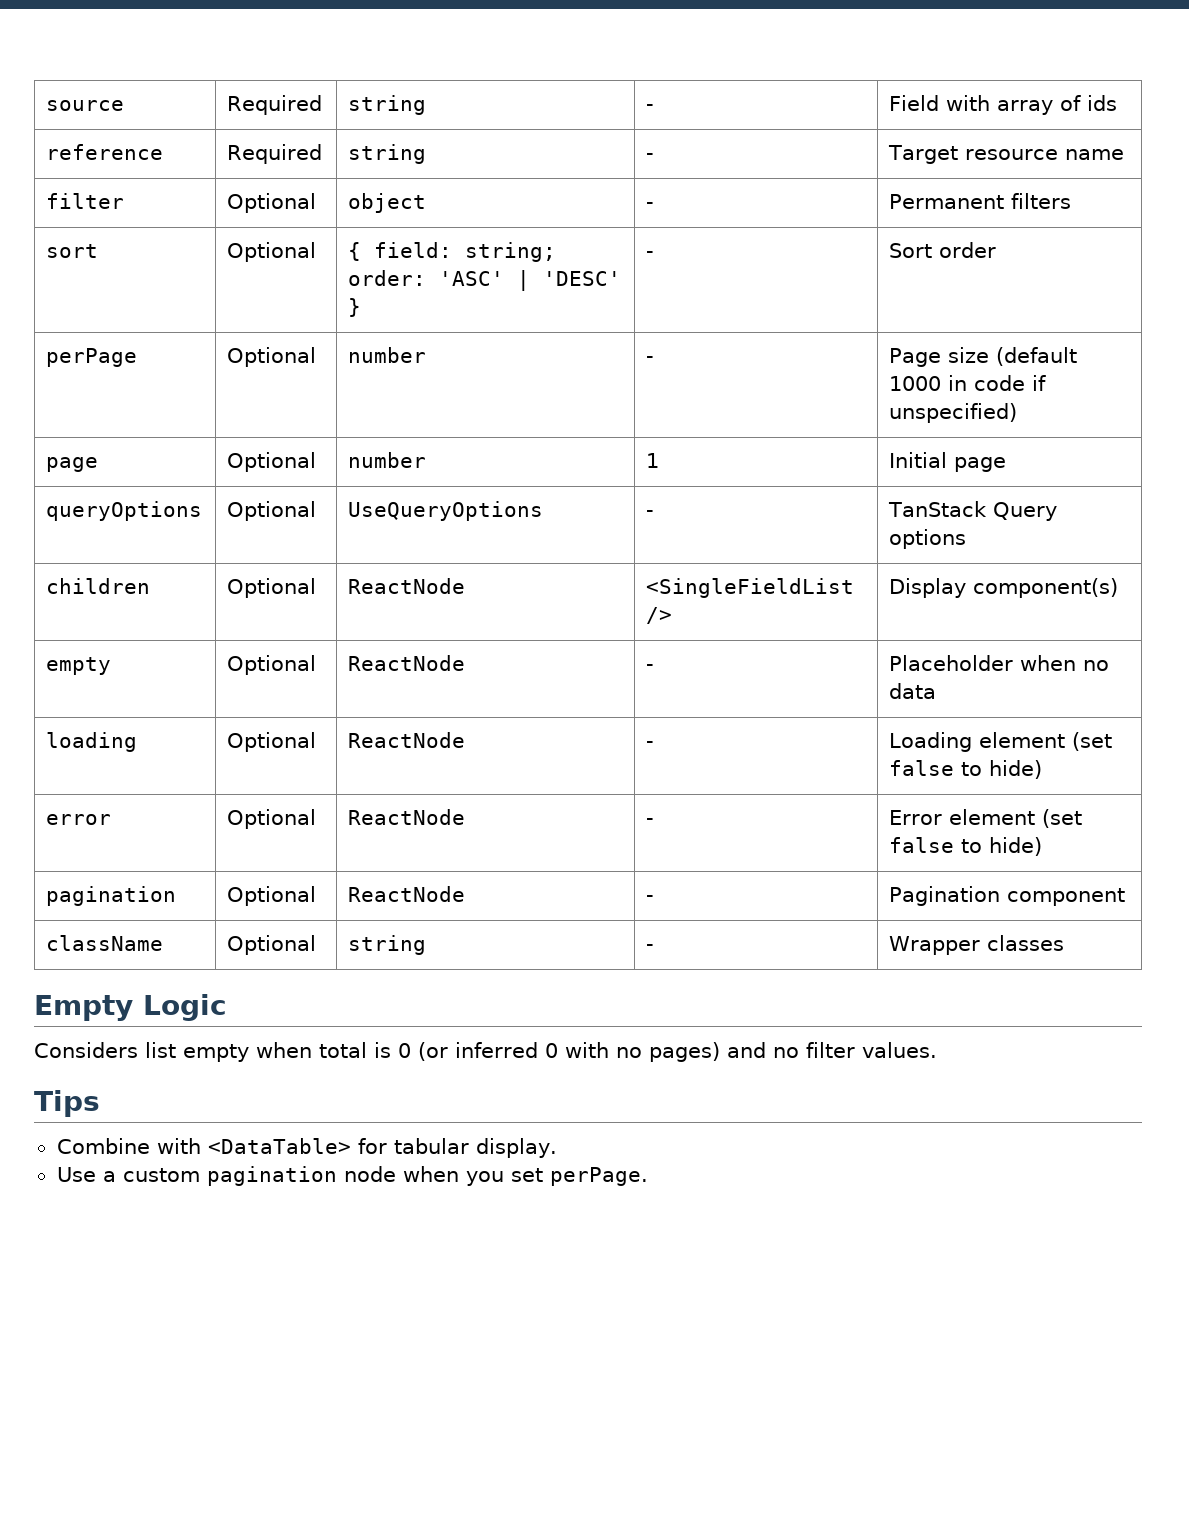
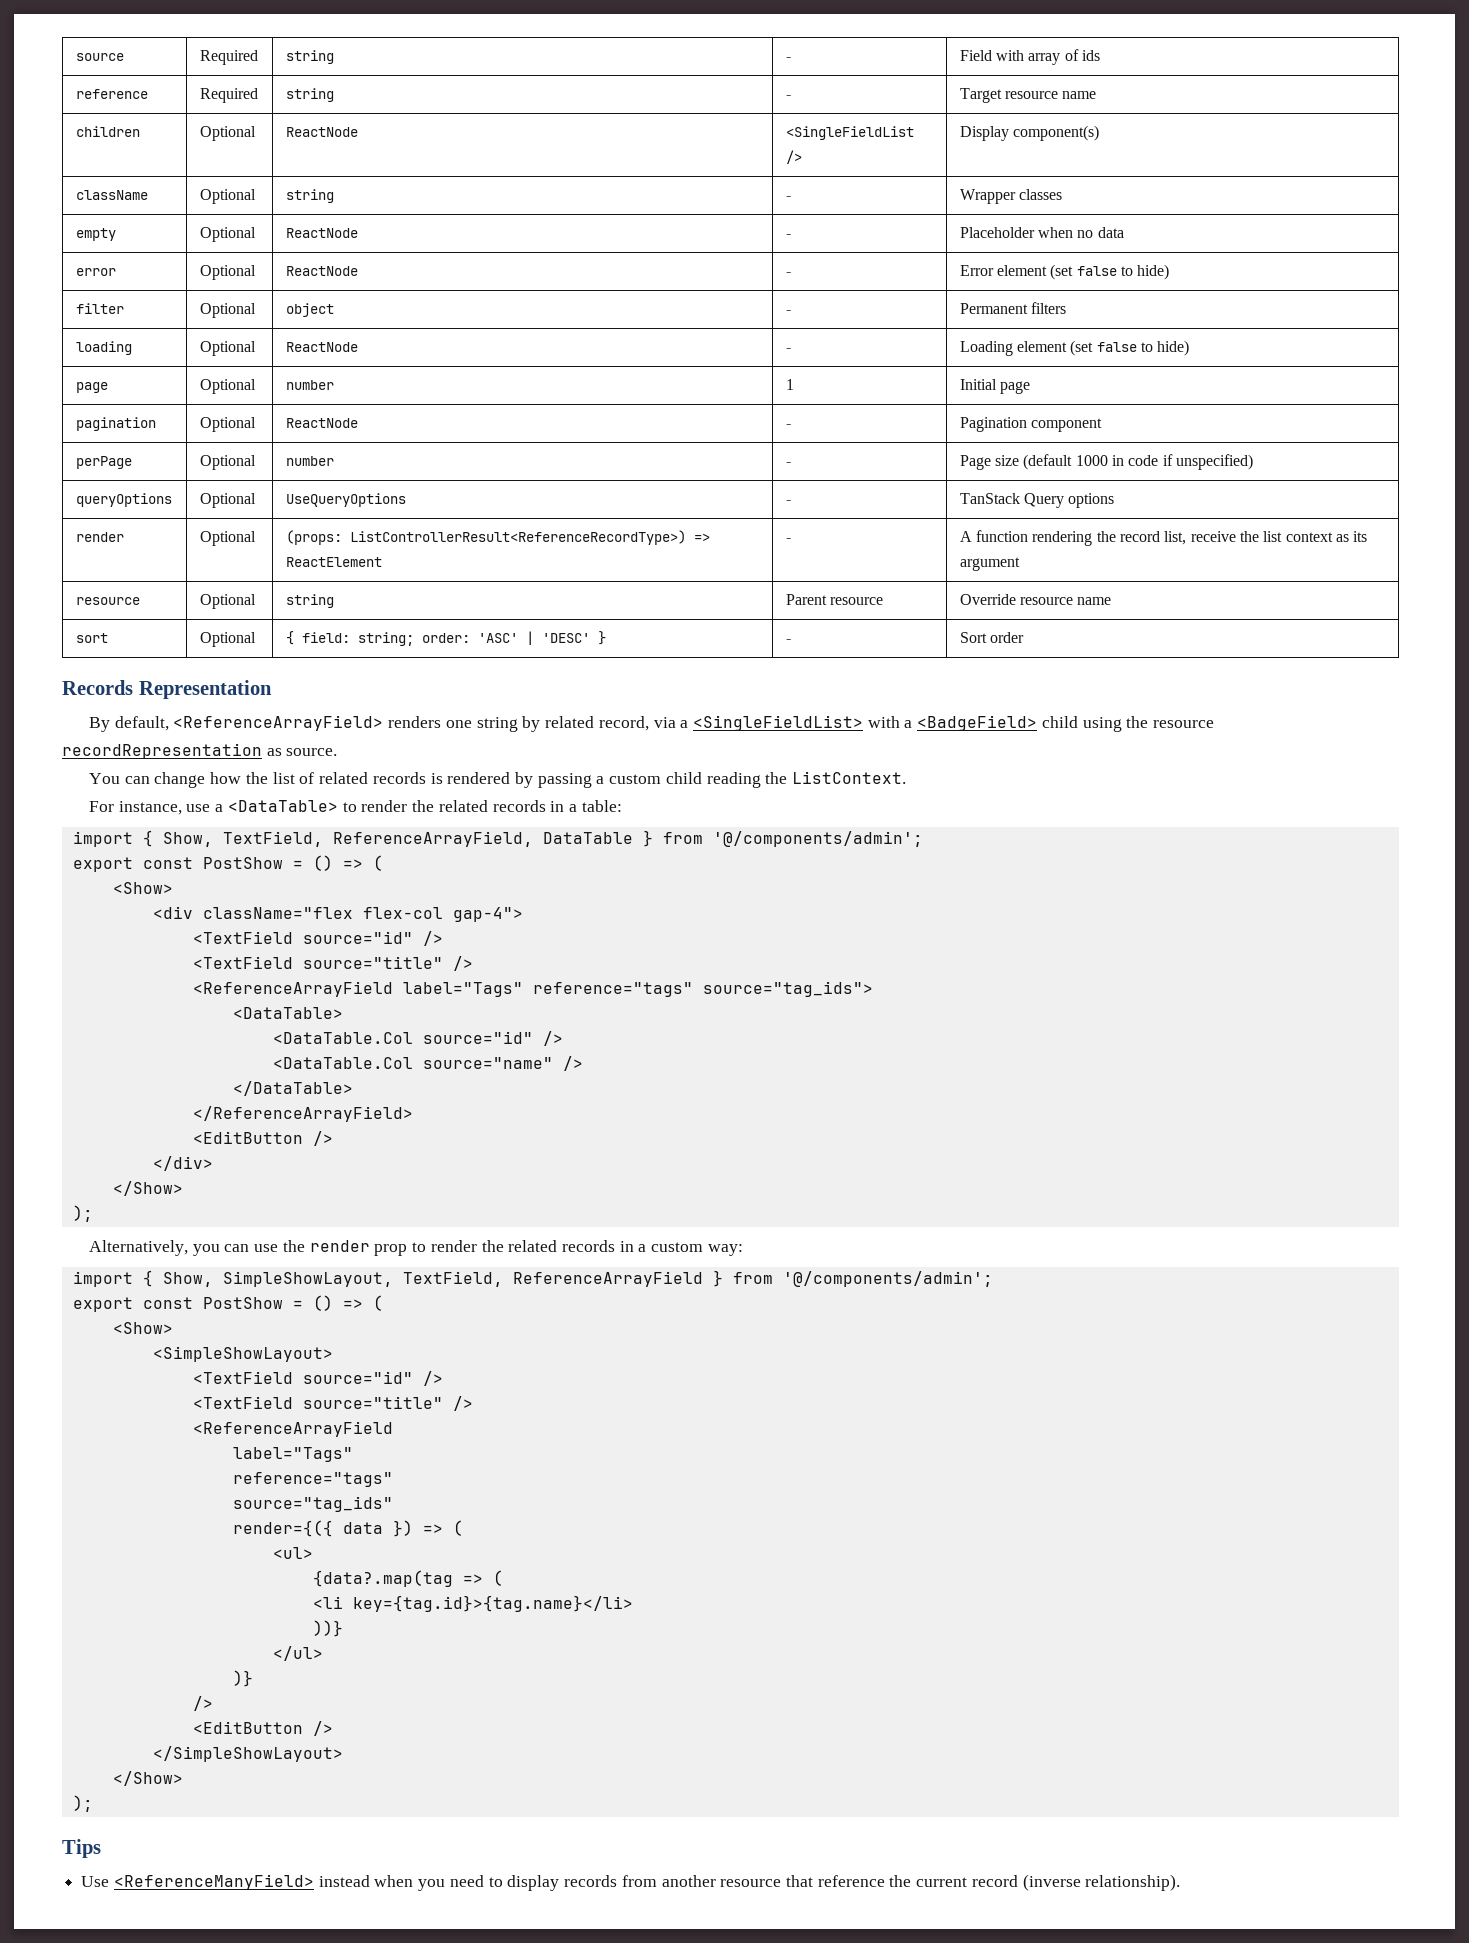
(1125, 154) none -> [75,126,140,137] [199,126,256,141] [285,127,358,137] [785,126,914,140] [785,150,802,164] [959,125,1099,141] [75,190,148,200] [199,189,256,204] [285,189,334,203] [785,196,791,200] [959,189,1062,204] [75,228,116,241] [199,227,256,242] [285,228,358,238] [785,234,791,238] [959,227,1124,238] [75,268,116,276] [199,265,256,280] [285,266,358,276] [785,272,791,276] [959,264,1170,280] // children | Optional | ReactNode | <SingleFieldList /> | Display component(s) // className | Optional | string | - | Wrapper classes // empty | Optional | ReactNode | - | Placeholder when no data // error | Optional | ReactNode | - | Error element (set false to hide)
(1072, 201) none -> [75,341,132,355] [199,341,256,356] [285,342,358,352] [785,348,791,352] [959,340,1190,356] [75,382,108,393] [199,379,256,394] [285,380,334,390] [785,379,794,390] [959,379,1030,394] [75,417,156,431] [199,417,256,432] [285,418,358,428] [785,424,791,428] [959,417,1102,432] [75,456,132,469] [199,455,256,470] [285,456,334,466] [785,462,791,466] [959,454,1253,470] [75,493,172,507] [199,493,256,508] [285,493,406,507] [785,500,791,504] [959,493,1115,508] [75,532,124,542] [199,531,256,546] [285,530,710,545] [285,557,382,567] [785,538,791,542] [959,530,1368,546] [959,557,1020,571] [75,597,140,605] [199,594,256,609] [285,594,334,608] [785,594,883,605] [959,594,1112,605] // loading | Optional | ReactNode | - | Loading element (set false to hide) // page | Optional | number | 1 | Initial page // pagination | Optional | ReactNode | - | Pagination component // perPage | Optional | number | - | Page size (default 1000 in code if unspecified) // queryOptions | Optional | UseQueryOptions | - | TanStack Query options // render | Optional | (props: ListControllerResult<ReferenceRecordType>) => ReactElement | - | A function rendering the record list, receive the list context as its argument // resource | Optional | string | Parent resource | Override resource name
[46,348,138,367] [227,347,317,367] [348,347,427,363] [646,356,655,363] [889,347,1078,367] [889,375,1047,391] [889,403,1018,423] [46,457,99,472] [227,452,317,472] [348,452,427,468] [646,453,660,468] [889,452,1007,472] [46,501,203,521] [227,501,317,521] [348,501,544,521] [646,510,655,517] [888,501,1058,521] [889,529,967,549] [46,578,151,594] [227,578,317,598] [348,578,466,594] [646,578,855,598] [646,607,673,624] [889,578,1119,598] [46,657,112,675] [227,655,317,675] [348,655,466,671] [646,664,655,671] [889,655,1110,671] [889,683,937,699] [46,732,138,752] [227,732,317,752] [348,732,466,748] [646,741,655,748] [889,732,1113,752] [889,760,1043,779] [46,814,112,825] [227,809,317,829] [348,809,466,825] [646,818,655,825] [889,809,1083,828] [889,837,1043,856] [46,886,177,906] [227,886,317,906] [348,886,466,902] [646,895,655,902] [889,886,1126,906] [46,935,164,951] [227,935,317,955] [348,935,427,955] [646,944,655,951] [889,935,1065,955] [34,994,227,1021] [34,1042,937,1062] [34,1090,100,1117] [56,1138,557,1158] [56,1166,648,1186] // perPage | Optional | number | - | Page size (default 1000 in code if unspecified) // page | Optional | number | 1 | Initial page // queryOptions | Optional | UseQueryOptions | - | TanStack Query options // children | Optional | ReactNode | <SingleFieldList /> | Display component(s) // empty | Optional | ReactNode | - | Placeholder when no data // loading | Optional | ReactNode | - | Loading element (set false to hide) // error | Optional | ReactNode | - | Error element (set false to hide) // pagination | Optional | ReactNode | - | Pagination component // className | Optional | string | - | Wrapper classes // Empty Logic // Considers list empty when total is 0 (or inferred 0 with no pages) and no filter values. // Tips // Combine with <DataTable> for tabular display. // Use a custom pagination node when you set perPage. -> [62,680,272,699] [88,715,1215,732] [62,743,338,759] [88,771,907,788] [88,800,622,815] [72,830,923,847] [72,855,383,872] [112,882,173,894] [152,906,523,922] [192,931,443,946] [192,956,473,971] [192,981,873,997] [232,1007,343,1019] [272,1031,563,1046] [272,1056,583,1071] [232,1081,353,1096] [192,1106,413,1122] [192,1131,333,1146] [152,1156,213,1171] [112,1181,183,1196] [72,1205,93,1222] [88,1240,743,1256] [72,1270,993,1287] [72,1295,383,1312] [112,1322,173,1334] [152,1346,333,1362] [192,1371,443,1386] [192,1396,473,1411] [192,1421,393,1437] [232,1447,353,1462] [232,1472,393,1487] [232,1496,393,1512] [232,1520,463,1537] [272,1547,313,1559] [312,1570,503,1587] [312,1595,633,1612] [312,1620,343,1637] [272,1646,323,1661] [232,1670,253,1687] [192,1696,213,1711] [192,1721,333,1736] [152,1746,343,1762] [112,1771,183,1786] [72,1795,93,1812] [62,1839,101,1858] [81,1874,1181,1891] // Records Representation // By default, <ReferenceArrayField> renders one string by related record, via a <SingleFieldList> with a <BadgeField> child using the resource recordRepresentation as source. // You can change how the list of related records is rendered by passing a custom child reading the ListContext. // For instance, use a <DataTable> to render the related records in a table: // import { Show, TextField, ReferenceArrayField, DataTable } from '@/components/admin'; // export const PostShow = () => ( // <Show> // <div className="flex flex-col gap-4"> // <TextField source="id" /> // <TextField source="title" /> // <ReferenceArrayField label="Tags" reference="tags" source="tag_ids"> // <DataTable> // <DataTable.Col source="id" /> // <DataTable.Col source="name" /> // </DataTable> // </ReferenceArrayField> // <EditButton /> // </div> // </Show> // ); // Alternatively, you can use the render prop to render the related records in a custom way: // import { Show, SimpleShowLayout, TextField, ReferenceArrayField } from '@/components/admin'; // export const PostShow = () => ( // <Show> // <SimpleShowLayout> // <TextField source="id" /> // <TextField source="title" /> // <ReferenceArrayField // label="Tags" // reference="tags" // source="tag_ids" // render={({ data }) => ( // <ul> // {data?.map(tag => ( // <li key={tag.id}>{tag.name}</li> // ))} // </ul> // )} // /> // <EditButton /> // </SimpleShowLayout> // </Show> // ); // Tips // Use <ReferenceManyField> instead when you need to display records from another resource that reference the current record (inverse relationship).

